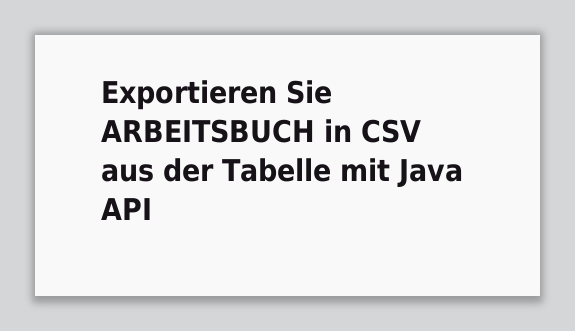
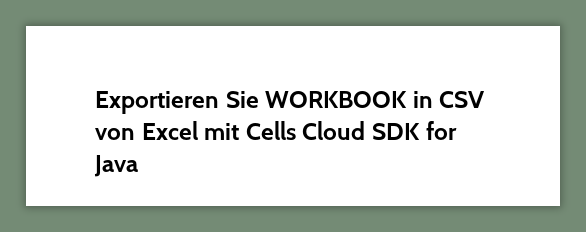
[101,119,315,143] ARBEITSBUCH -> [265,91,408,108] WORKBOOK
[101,158,463,187] [101,198,152,220] aus der Tabelle mit Java API -> [95,121,457,140] [94,155,138,177] von Excel mit Cells Cloud SDK for Java

